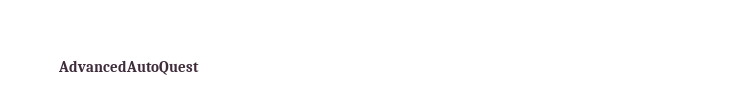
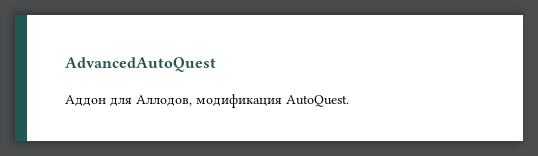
(199, 67) none -> [65,94,349,108] // Аддон для Аллодов, модификация AutoQuest.

